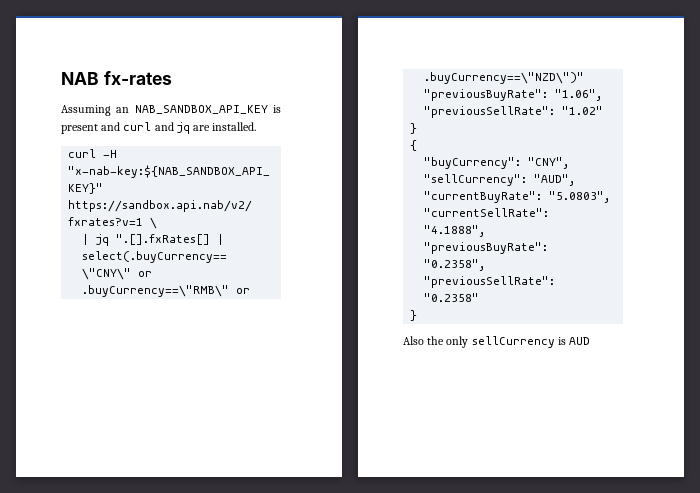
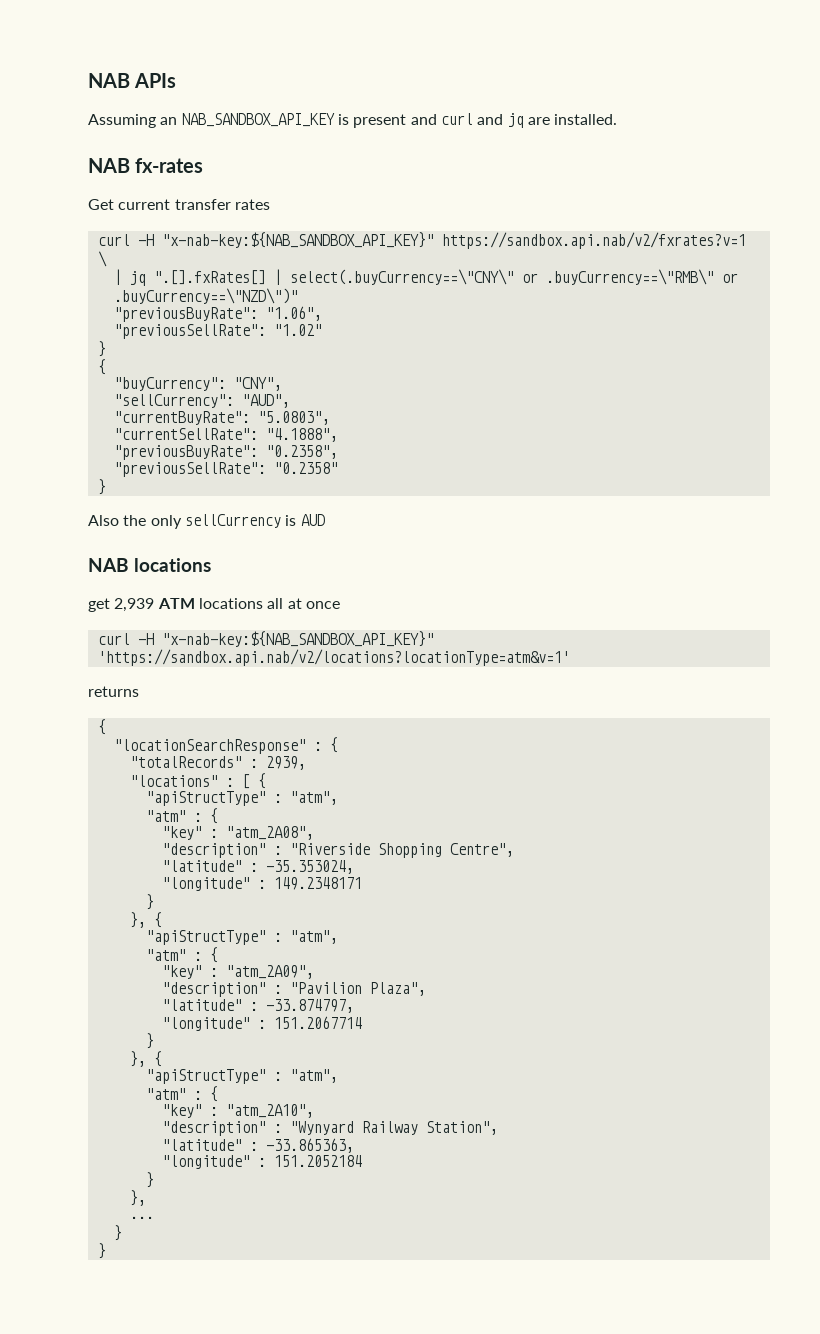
[61,71,172,85] NAB fx-rates -> [88,73,177,88] NAB APIs
(257, 126) none -> [88,158,204,173] [88,199,270,210] // NAB fx-rates // Get current transfer rates
(591, 341) none -> [88,558,211,572] [88,598,340,612] [97,631,434,647] [97,649,570,666] [88,686,139,697] [97,719,106,735] [113,737,338,754] [129,756,306,770] [129,773,266,789] [145,791,338,806] [145,808,218,824] [161,826,314,840] [161,843,514,858] [161,860,354,874] [161,877,362,891] [145,894,154,910] [129,912,162,928] [145,930,338,945] [145,947,218,963] [161,965,314,979] [161,982,426,997] [161,999,354,1013] [161,1016,362,1031] [145,1033,154,1049] [129,1051,162,1067] [145,1069,338,1084] [145,1086,218,1102] [161,1104,314,1118] [161,1121,498,1136] [161,1138,354,1153] [161,1155,362,1169] [145,1172,154,1188] [129,1190,146,1206] [129,1216,154,1219] [113,1225,122,1241] [97,1243,106,1259] // NAB locations // get 2,939 ATM locations all at once // curl -H "x-nab-key:${NAB_SANDBOX_API_KEY}" 'https://sandbox.api.nab/v2/locations?locationType=atm&v=1' // returns // { // "locationSearchResponse" : { // "totalRecords" : 2939, // "locations" : [ { // "apiStructType" : "atm", // "atm" : { // "key" : "atm_2A08", // "description" : "Riverside Shopping Centre", // "latitude" : -35.353024, // "longitude" : 149.2348171 // } // }, { // "apiStructType" : "atm", // "atm" : { // "key" : "atm_2A09", // "description" : "Pavilion Plaza", // "latitude" : -33.874797, // "longitude" : 151.2067714 // } // }, { // "apiStructType" : "atm", // "atm" : { // "key" : "atm_2A10", // "description" : "Wynyard Railway Station", // "latitude" : -33.865363, // "longitude" : 151.2052184 // } // }, // ... // } // }

